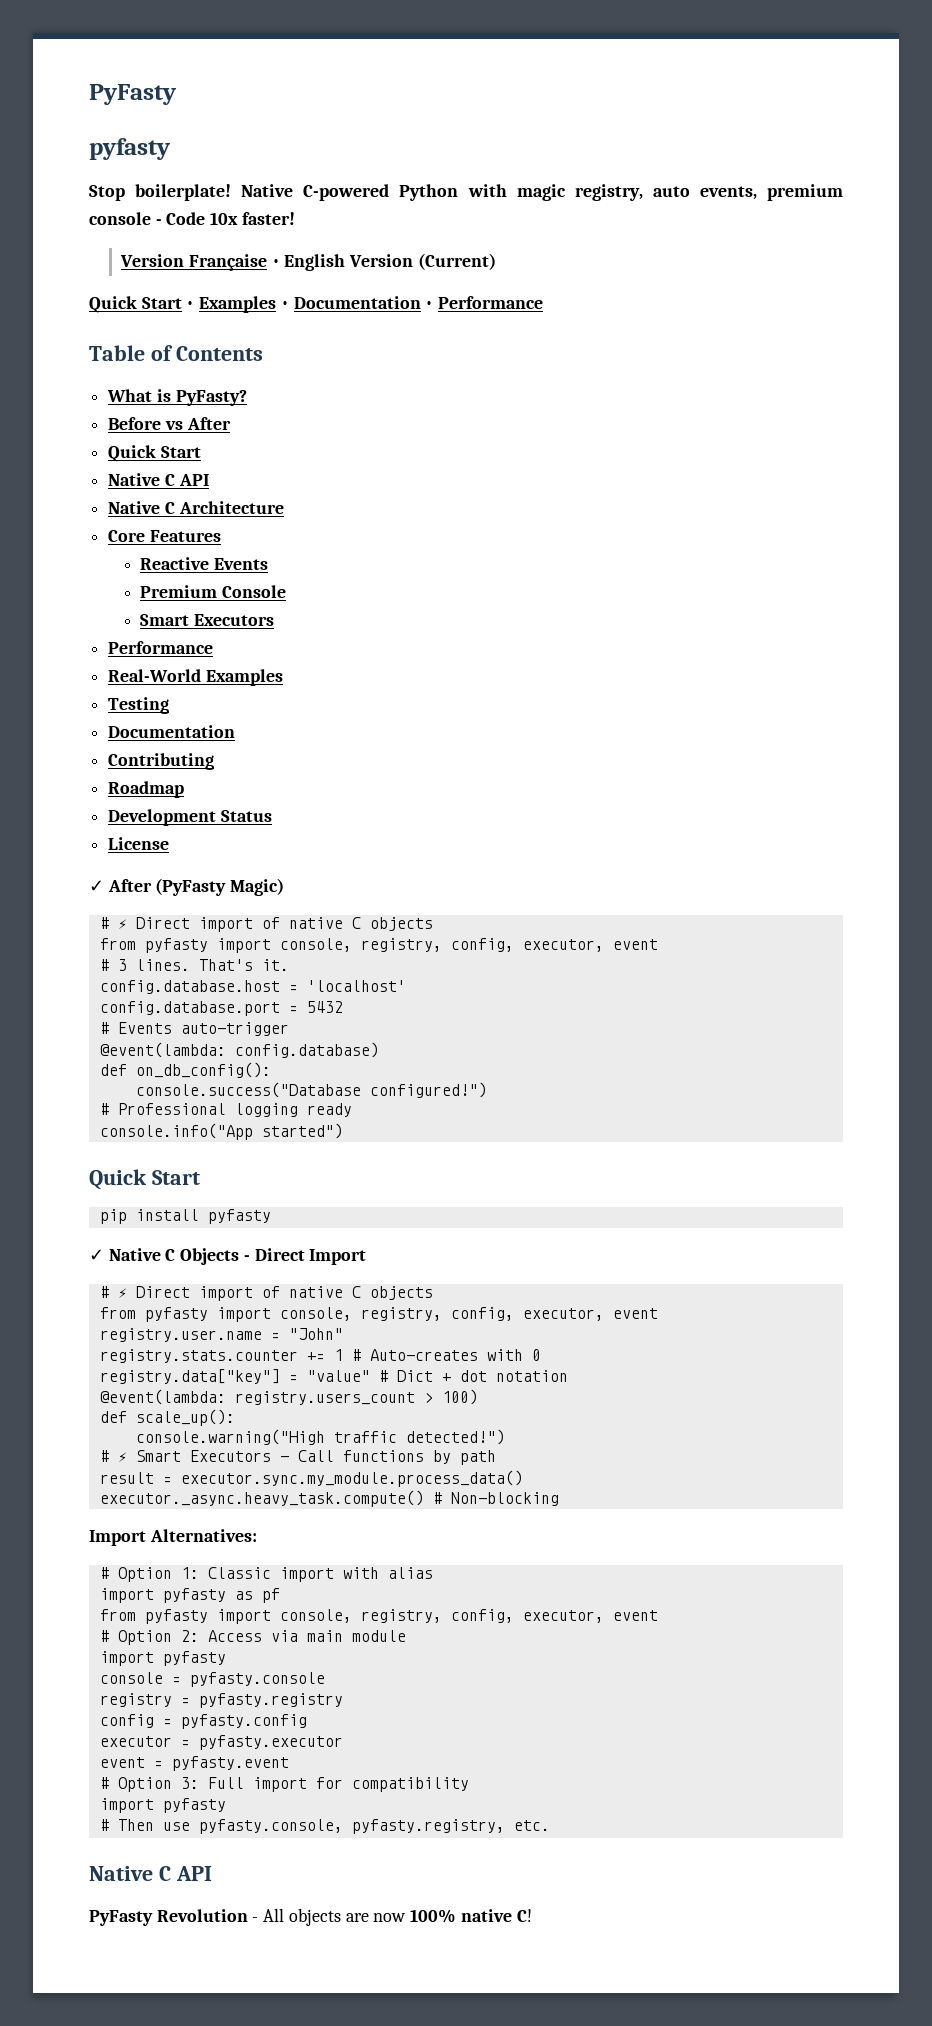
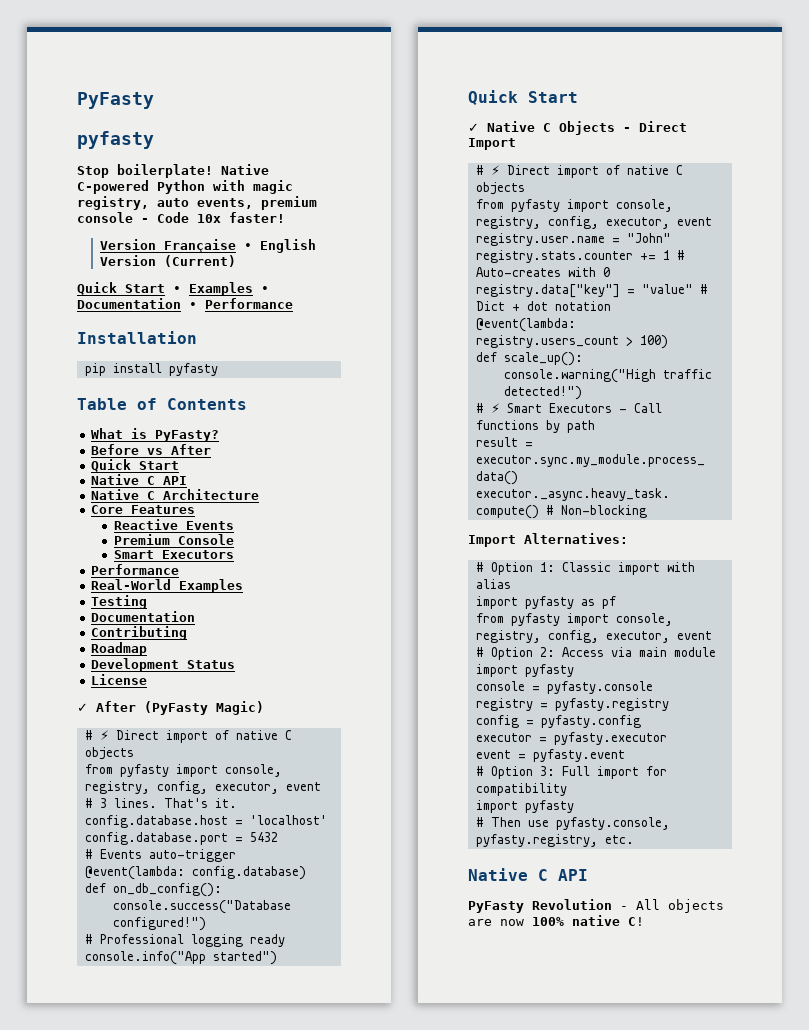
(544, 302) none -> [77,331,197,344] [84,363,218,376] // Installation // pip install pyfasty
[99,1209,271,1224] // pip install pyfasty -> (578, 97) none

